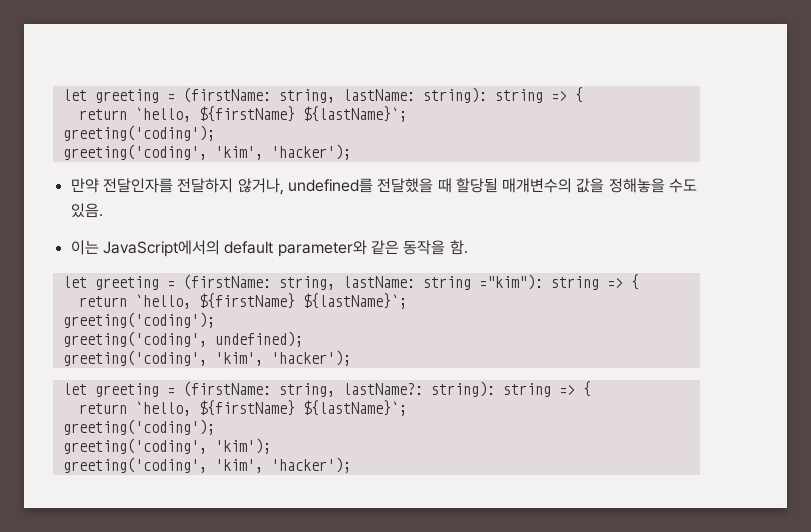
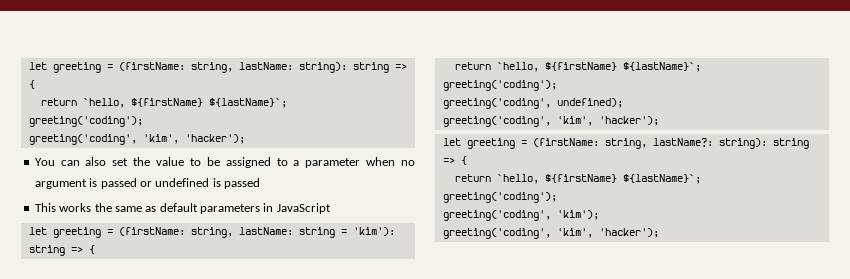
[70,178,698,195] [70,203,103,218] [70,240,468,257] 만약 전달인자를 전달하지 않거나, undefined를 전달했을 때 할당될 매개변수의 값을 정해놓을 수도 있음. // 이는 JavaScript에서의 default parameter와 같은 동작을 함. -> [34,157,416,168] [34,178,260,189] [34,203,331,214] You can also set the value to be assigned to a parameter when no argument is passed or undefined is passed // This works the same as default parameters in JavaScript
[478,274,543,290] ="kim"): -> [340,227,395,236] = 'kim'):

